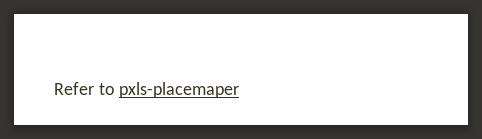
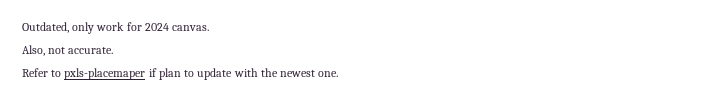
[54,82,240,98] Refer to pxls-placemaper -> [22,22,210,34] [22,45,114,56] [22,68,339,80] Outdated, only work for 2024 canvas. // Also, not accurate. // Refer to pxls-placemaper if plan to update with the newest one.

